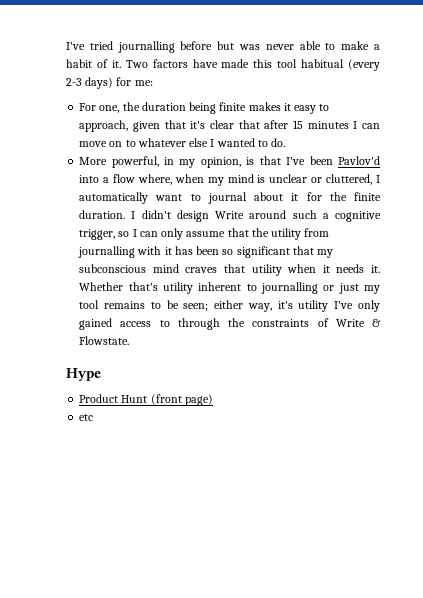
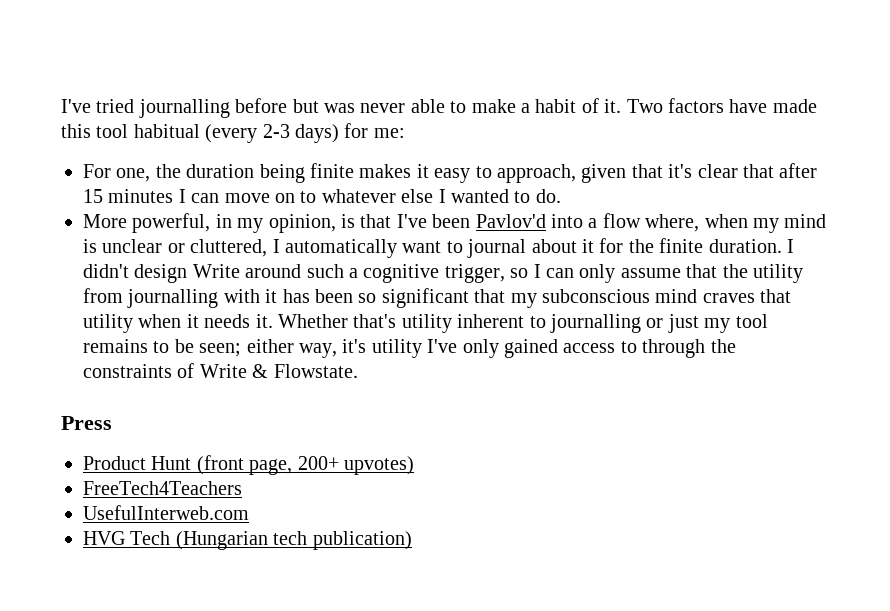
[66,368,101,381] Hype -> [61,416,112,430] Press
[184,394,213,406] [79,414,94,421] page) // etc -> [249,456,414,475] [83,481,242,495] [83,505,249,520] [83,531,412,550] page, 200+ upvotes) // FreeTech4Teachers // UsefulInterweb.com // HVG Tech (Hungarian tech publication)

